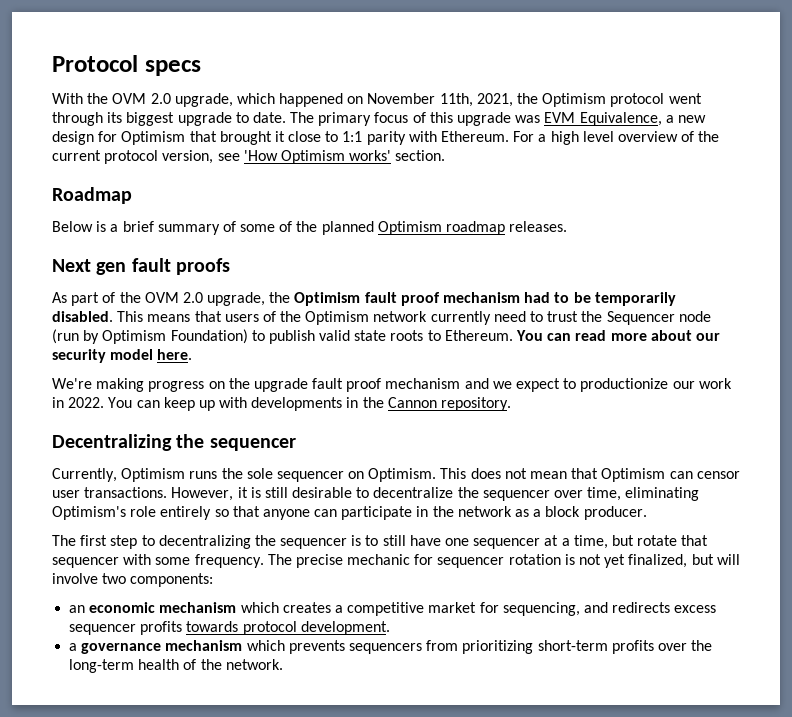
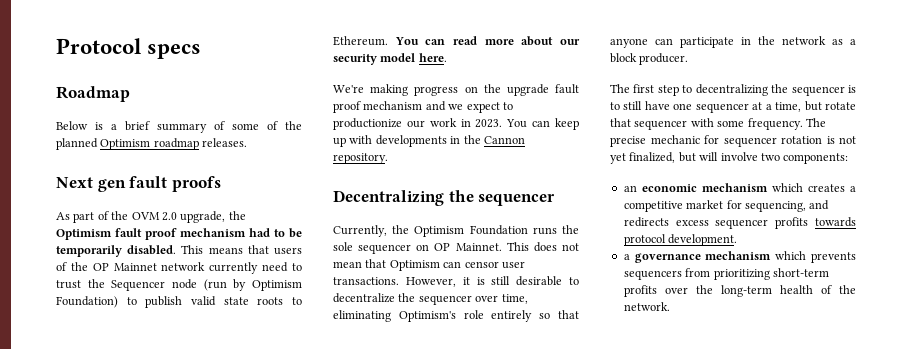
[52,93,702,107] [52,112,706,126] [52,131,720,145] [52,150,446,164] // With the OVM 2.0 upgrade, which happened on November 11th, 2021, the Optimism protocol went through its biggest upgrade to date. The primary focus of this upgrade was EVM Equivalence, a new design for Optimism that brought it close to 1:1 parity with Ethereum. For a high level overview of the current protocol version, see 'How Optimism works' section. -> (202, 51) none
[305,311,370,325] Optimism -> [92,263,157,271] OP Mainnet
[68,397,105,408] 2022. -> [475,119,503,128] 2023.
[121,468,186,482] Optimism -> [392,225,528,237] the Optimism Foundation
[368,468,437,482] Optimism. -> [434,243,502,251] OP Mainnet.

